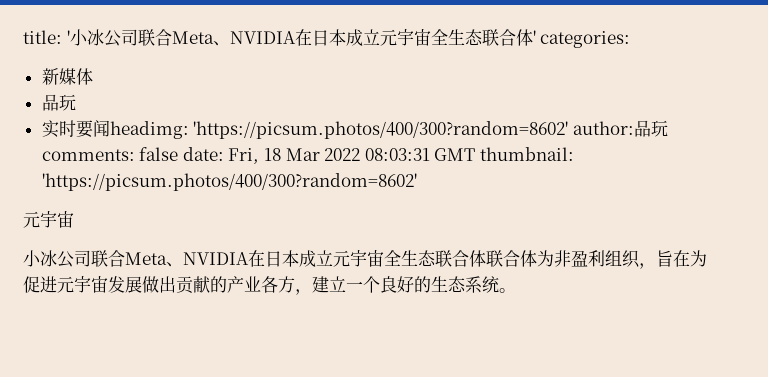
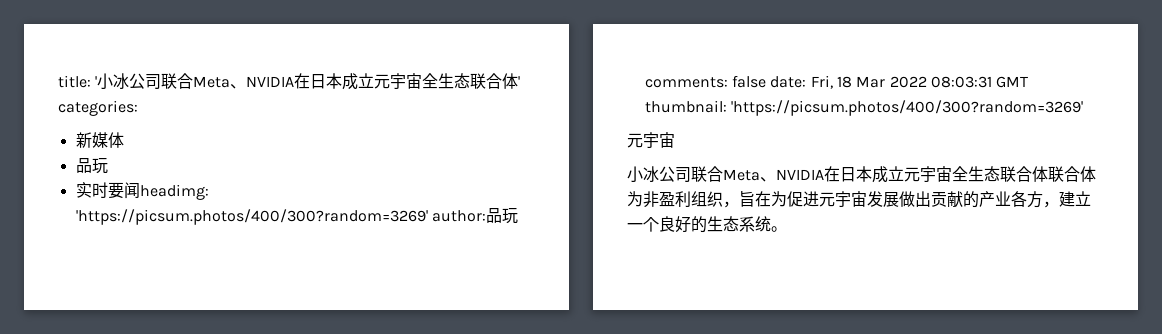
[193,121,569,139] 'https://picsum.photos/400/300?random=8602' -> [75,209,428,225] 'https://picsum.photos/400/300?random=3269'
[41,173,417,191] 'https://picsum.photos/400/300?random=8602' -> [730,100,1083,116] 'https://picsum.photos/400/300?random=3269'

